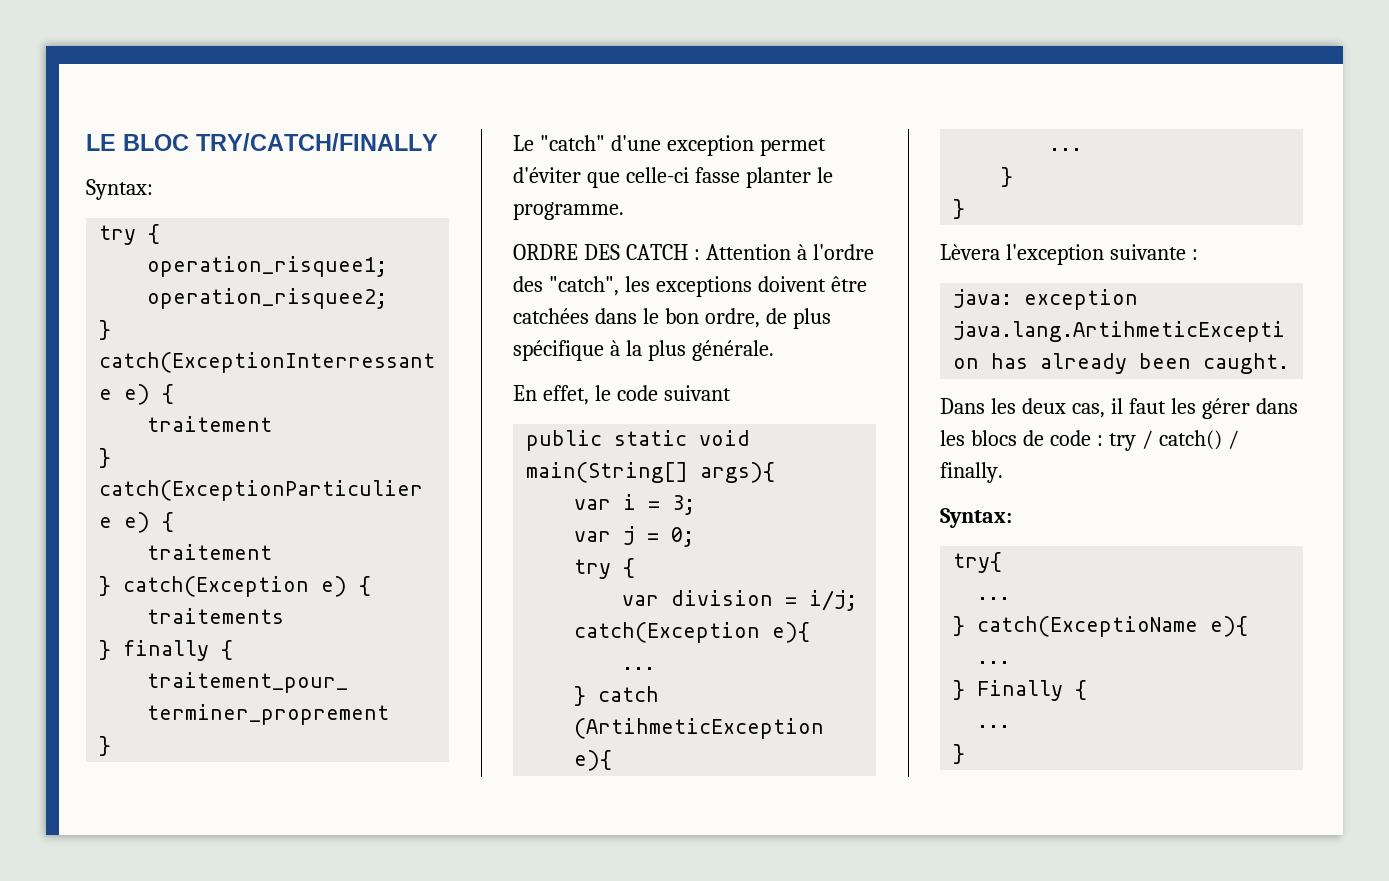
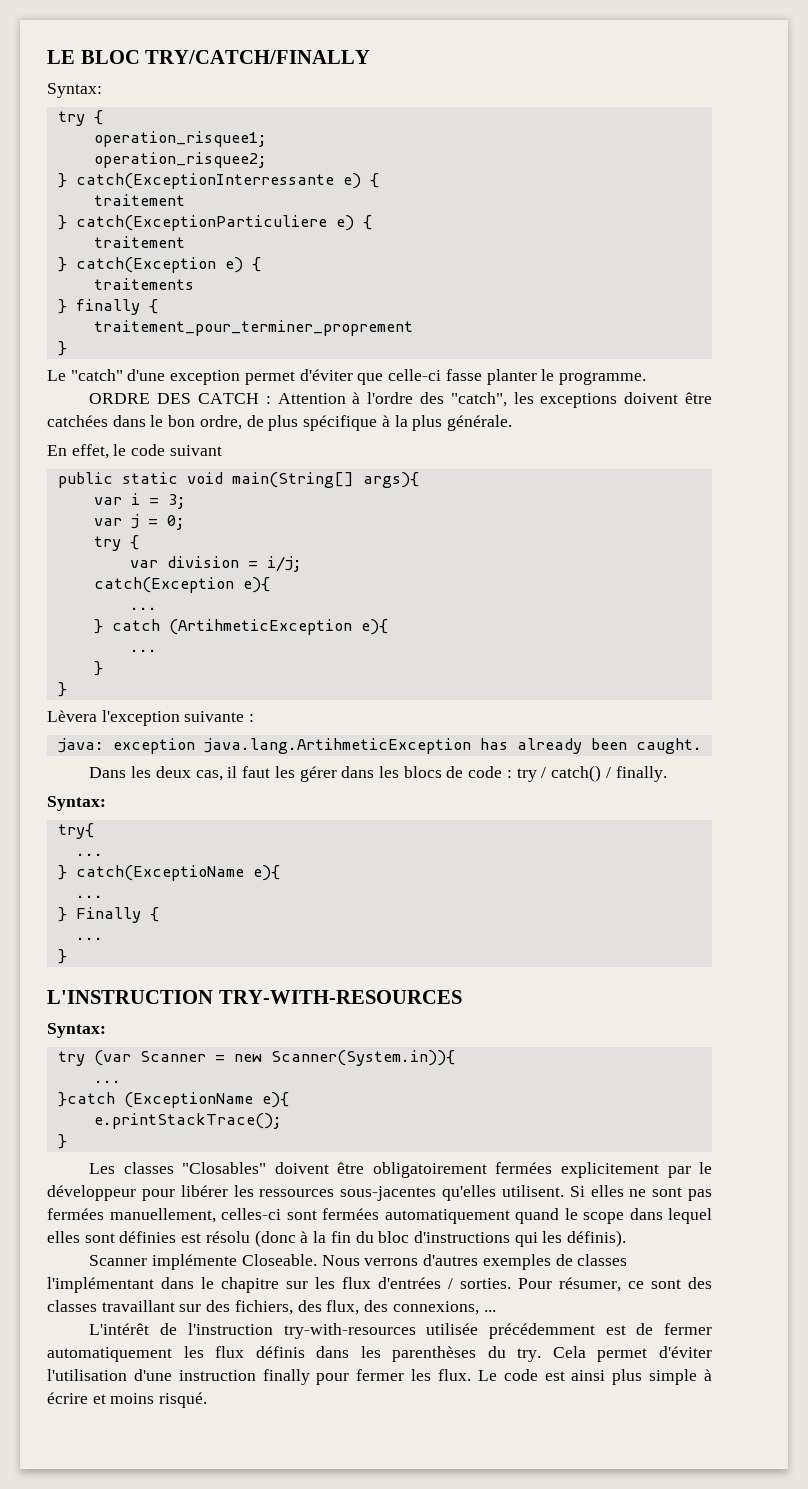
(966, 754) none -> [47,990,462,1004] [47,1023,106,1038] [57,1050,455,1066] [93,1080,121,1083] [57,1092,289,1108] [93,1113,282,1129] [57,1134,67,1149] [89,1162,712,1178] [47,1185,713,1201] [47,1208,712,1224] [47,1230,627,1247] [89,1254,628,1270] [47,1277,712,1293] [47,1300,496,1315] [89,1323,712,1339] [47,1346,712,1362] [47,1369,712,1385] [47,1392,208,1408] // L'INSTRUCTION TRY-WITH-RESOURCES // Syntax: // try (var Scanner = new Scanner(System.in)){ // ... // }catch (ExceptionName e){ // e.printStackTrace(); // } // Les classes "Closables" doivent être obligatoirement fermées explicitement par le développeur pour libérer les ressources sous-jacentes qu'elles utilisent. Si elles ne sont pas fermées manuellement, celles-ci sont fermées automatiquement quand le scope dans lequel elles sont définies est résolu (donc à la fin du bloc d'instructions qui les définis). // Scanner implémente Closeable. Nous verrons d'autres exemples de classes l'implémentant dans le chapitre sur les flux d'entrées / sorties. Pour résumer, ce sont des classes travaillant sur des fichiers, des flux, des connexions, ... // L'intérêt de l'instruction try-with-resources utilisée précédemment est de fermer automatiquement les flux définis dans les parenthèses du try. Cela permet d'éviter l'utilisation d'une instruction finally pour fermer les flux. Le code est ainsi plus simple à écrire et moins risqué.

